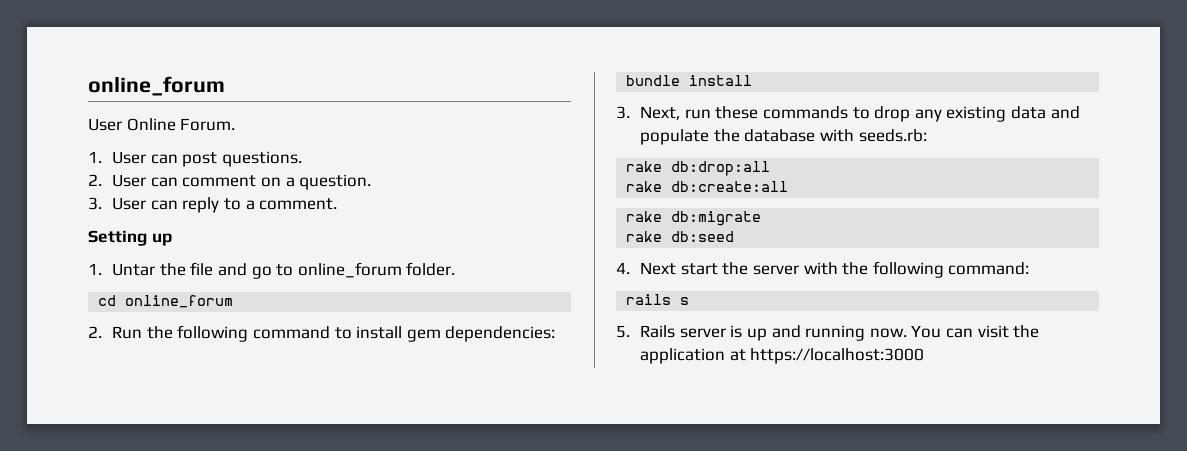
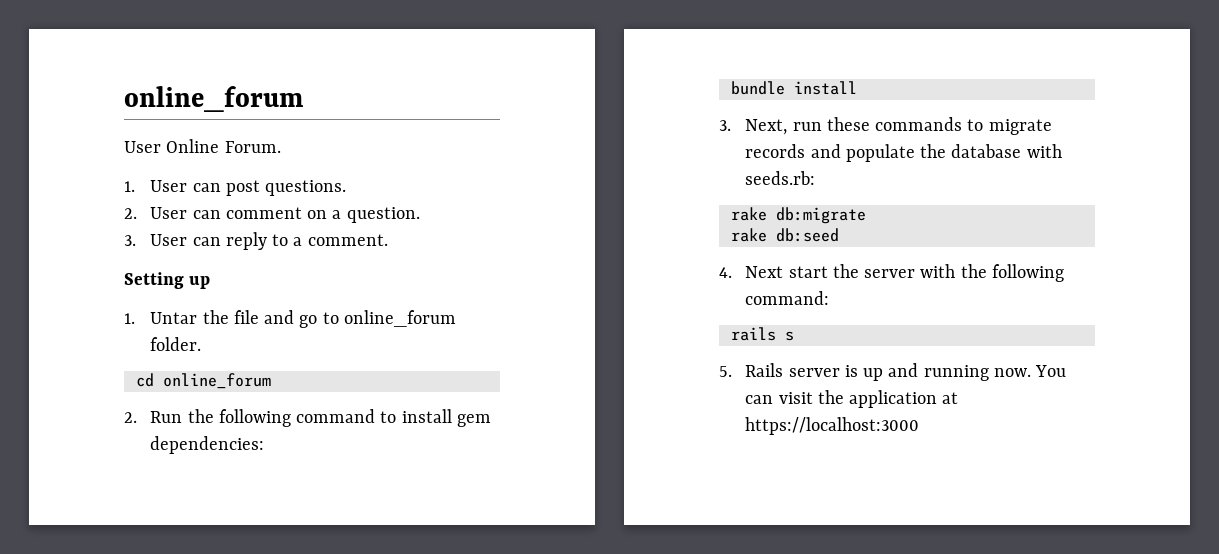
[874,106,1047,122] drop any existing data -> [988,119,1052,135] [745,144,806,158] migrate records
[626,161,771,176] [626,181,789,192] // rake db:drop:all // rake db:create:all -> (816, 178) none

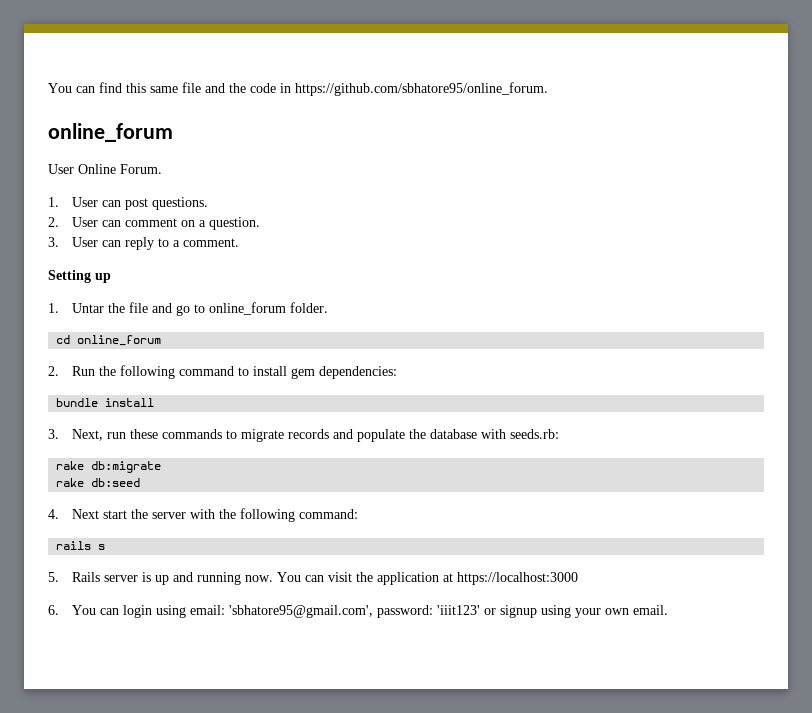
(124, 99) none -> [48,82,548,96] You can find this same file and the code in https://github.com/sbhatore95/online_forum. //
(920, 426) none -> [48,605,669,618] // 6. You can login using email: 'sbhatore95@gmail.com', password: 'iiit123' or signup using your own email.

